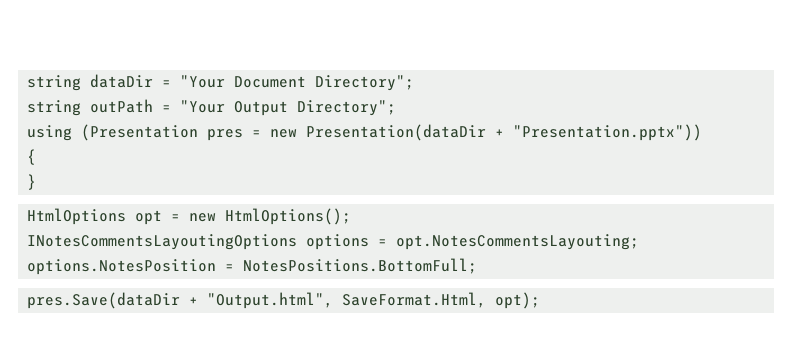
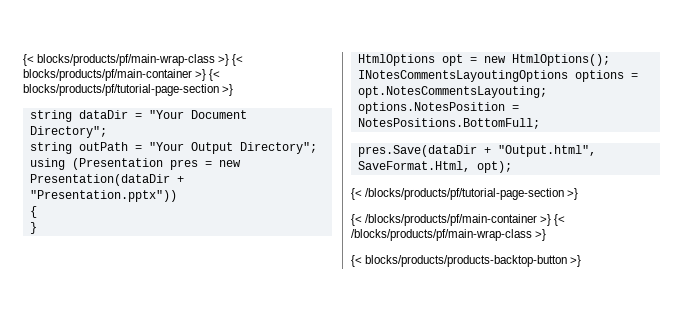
(27, 83) none -> [23,54,244,66] [23,69,221,81] [23,84,234,96] {< blocks/products/pf/main-wrap-class >} {< blocks/products/pf/main-container >} {< blocks/products/pf/tutorial-page-section >} //
(540, 300) none -> [351,188,579,200] [351,214,566,226] [351,229,547,241] [351,255,582,267] // {< /blocks/products/pf/tutorial-page-section >} // {< /blocks/products/pf/main-container >} {< /blocks/products/pf/main-wrap-class >} // {< blocks/products/products-backtop-button >}

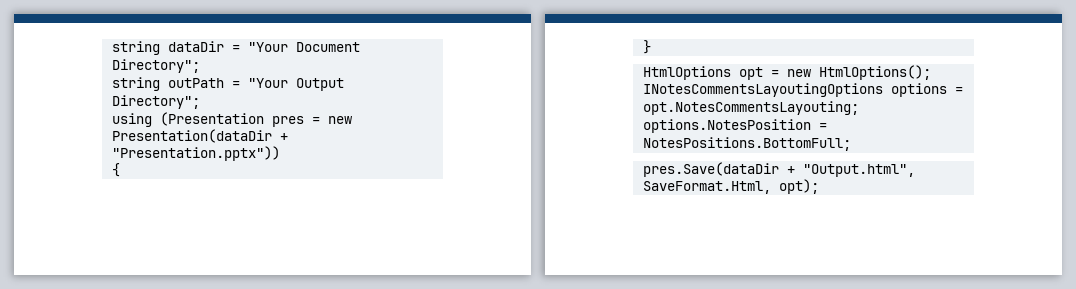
[23,54,244,66] [23,69,221,81] [23,84,234,96] {< blocks/products/pf/main-wrap-class >} {< blocks/products/pf/main-container >} {< blocks/products/pf/tutorial-page-section >} // -> (111, 48) none
[351,188,579,200] [351,214,566,226] [351,229,547,241] [351,255,582,267] // {< /blocks/products/pf/tutorial-page-section >} // {< /blocks/products/pf/main-container >} {< /blocks/products/pf/main-wrap-class >} // {< blocks/products/products-backtop-button >} -> (819, 186) none

